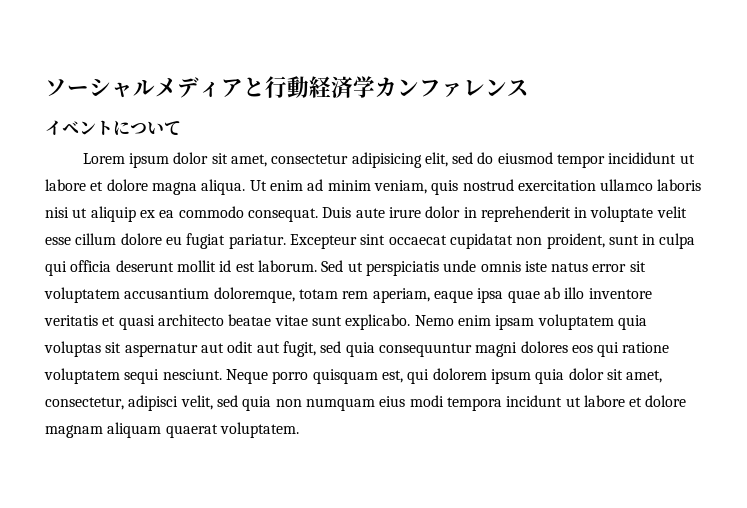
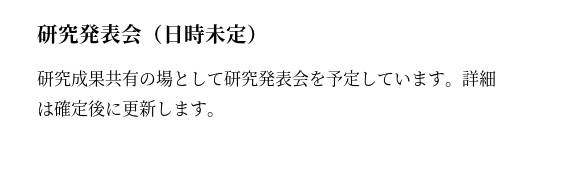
[45,76,529,98] [45,120,181,136] [82,152,695,168] [45,179,702,195] [45,206,687,222] [45,233,696,249] [45,260,646,276] [44,287,652,303] [44,314,647,330] [44,341,670,357] [44,368,663,384] [45,395,687,411] [45,422,299,438] ソーシャルメディアと行動経済学カンファレンス // イベントについて // Lorem ipsum dolor sit amet, consectetur adipisicing elit, sed do eiusmod tempor incididunt ut labore et dolore magna aliqua. Ut enim ad minim veniam, quis nostrud exercitation ullamco laboris nisi ut aliquip ex ea commodo consequat. Duis aute irure dolor in reprehenderit in voluptate velit esse cillum dolore eu fugiat pariatur. Excepteur sint occaecat cupidatat non proident, sunt in culpa qui officia deserunt mollit id est laborum. Sed ut perspiciatis unde omnis iste natus error sit voluptatem accusantium doloremque, totam rem aperiam, eaque ipsa quae ab illo inventore veritatis et quasi architecto beatae vitae sunt explicabo. Nemo enim ipsam voluptatem quia voluptas sit aspernatur aut odit aut fugit, sed quia consequuntur magni dolores eos qui ratione voluptatem sequi nesciunt. Neque porro quisquam est, qui dolorem ipsum quia dolor sit amet, consectetur, adipisci velit, sed quia non numquam eius modi tempora incidunt ut labore et dolore magnam aliquam quaerat voluptatem. -> [37,23,268,46] [37,70,496,88] [37,100,224,117] 研究発表会（日時未定） // 研究成果共有の場として研究発表会を予定しています。詳細は確定後に更新します。

